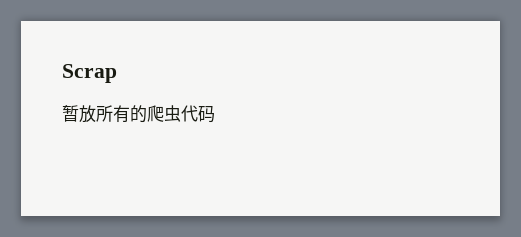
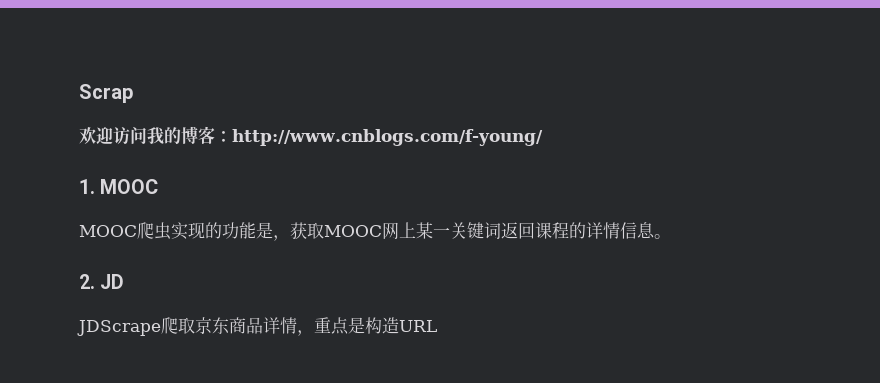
[62,105,215,123] 暂放所有的爬虫代码 -> [79,126,543,146] [79,179,159,194] [79,222,671,241] [79,274,125,289] [77,317,437,336] 欢迎访问我的博客：http://www.cnblogs.com/f-young/ // 1. MOOC // MOOC爬虫实现的功能是，获取MOOC网上某一关键词返回课程的详情信息。 // 2. JD // JDScrape爬取京东商品详情，重点是构造URL

